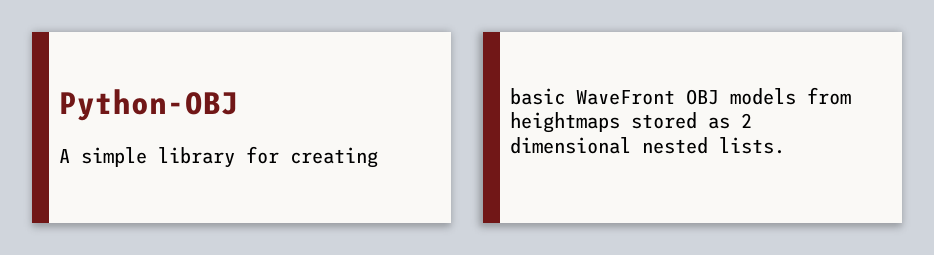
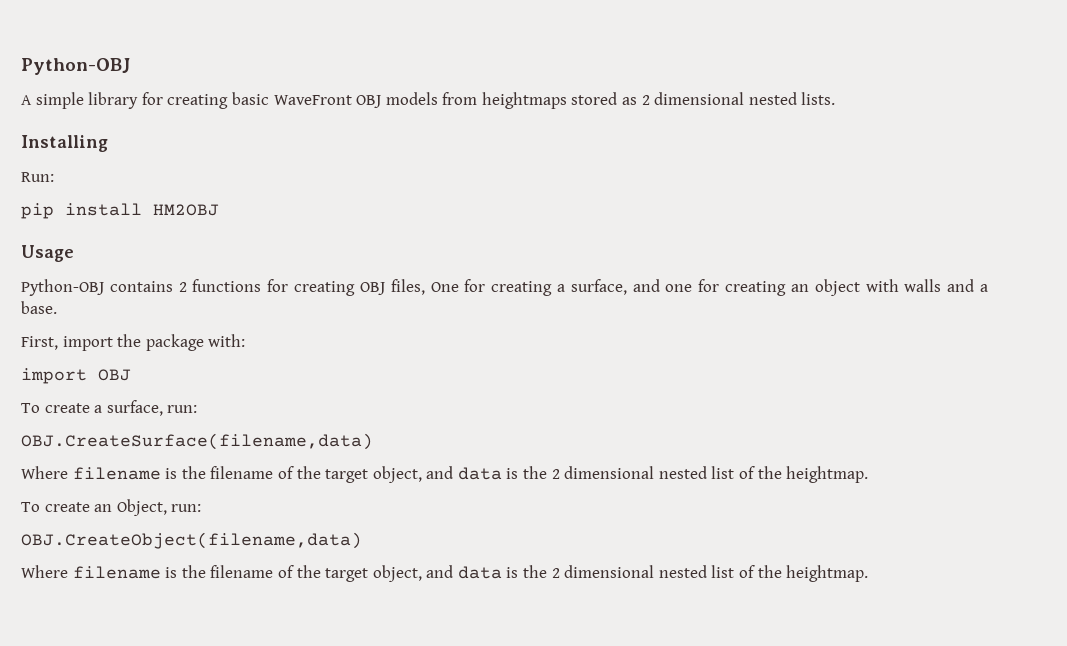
(785, 145) none -> [21,135,108,152] [21,172,54,182] [21,203,219,219] [21,245,74,262] [21,279,989,296] [21,301,57,314] [21,334,246,351] [21,368,131,384] [21,400,198,416] [21,433,373,450] [21,466,869,483] [21,499,202,516] [21,532,362,549] [21,565,869,582] // Installing // Run: // pip install HM2OBJ // Usage // Python-OBJ contains 2 functions for creating OBJ files, One for creating a surface, and one for creating an object with walls and a base. // First, import the package with: // import OBJ // To create a surface, run: // OBJ.CreateSurface(filename,data) // Where filename is the filename of the target object, and data is the 2 dimensional nested list of the heightmap. // To create an Object, run: // OBJ.CreateObject(filename,data) // Where filename is the filename of the target object, and data is the 2 dimensional nested list of the heightmap.

